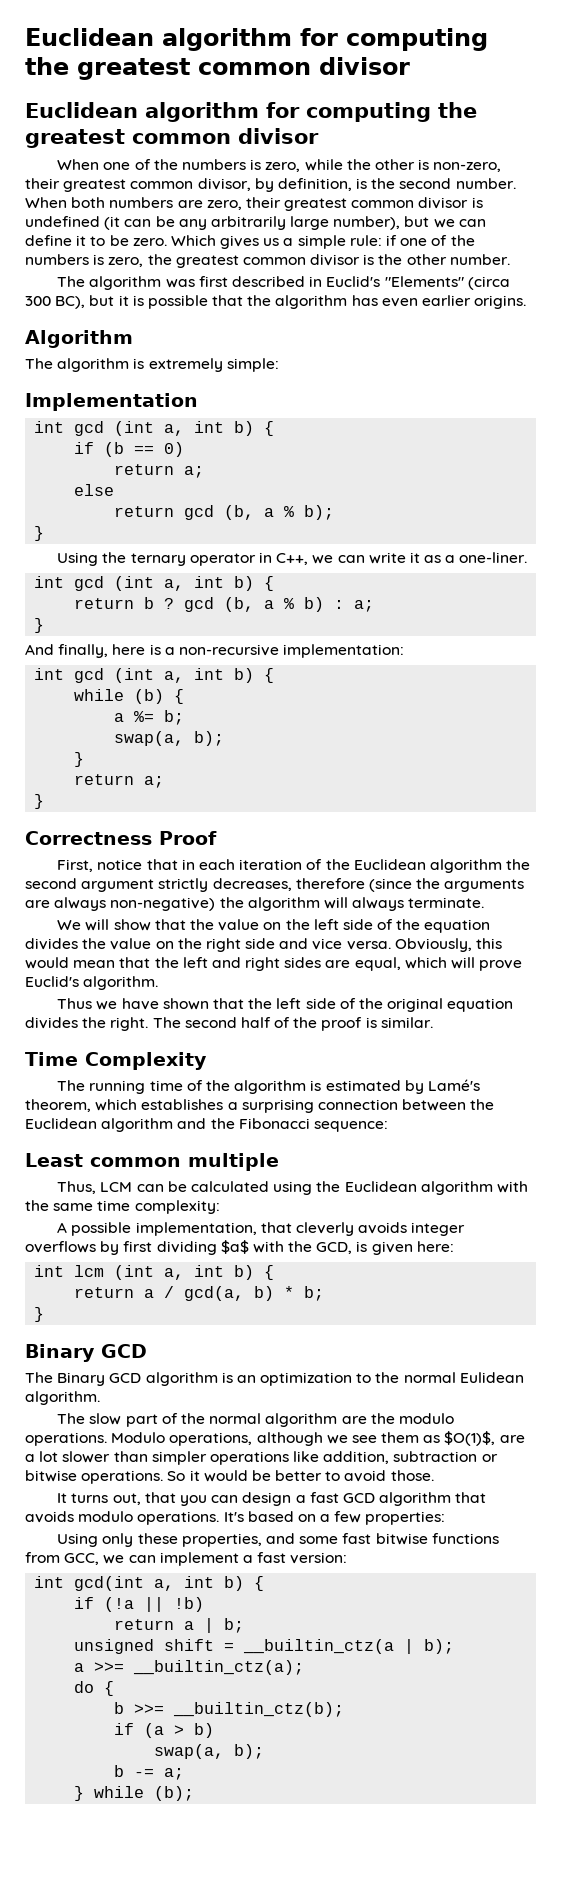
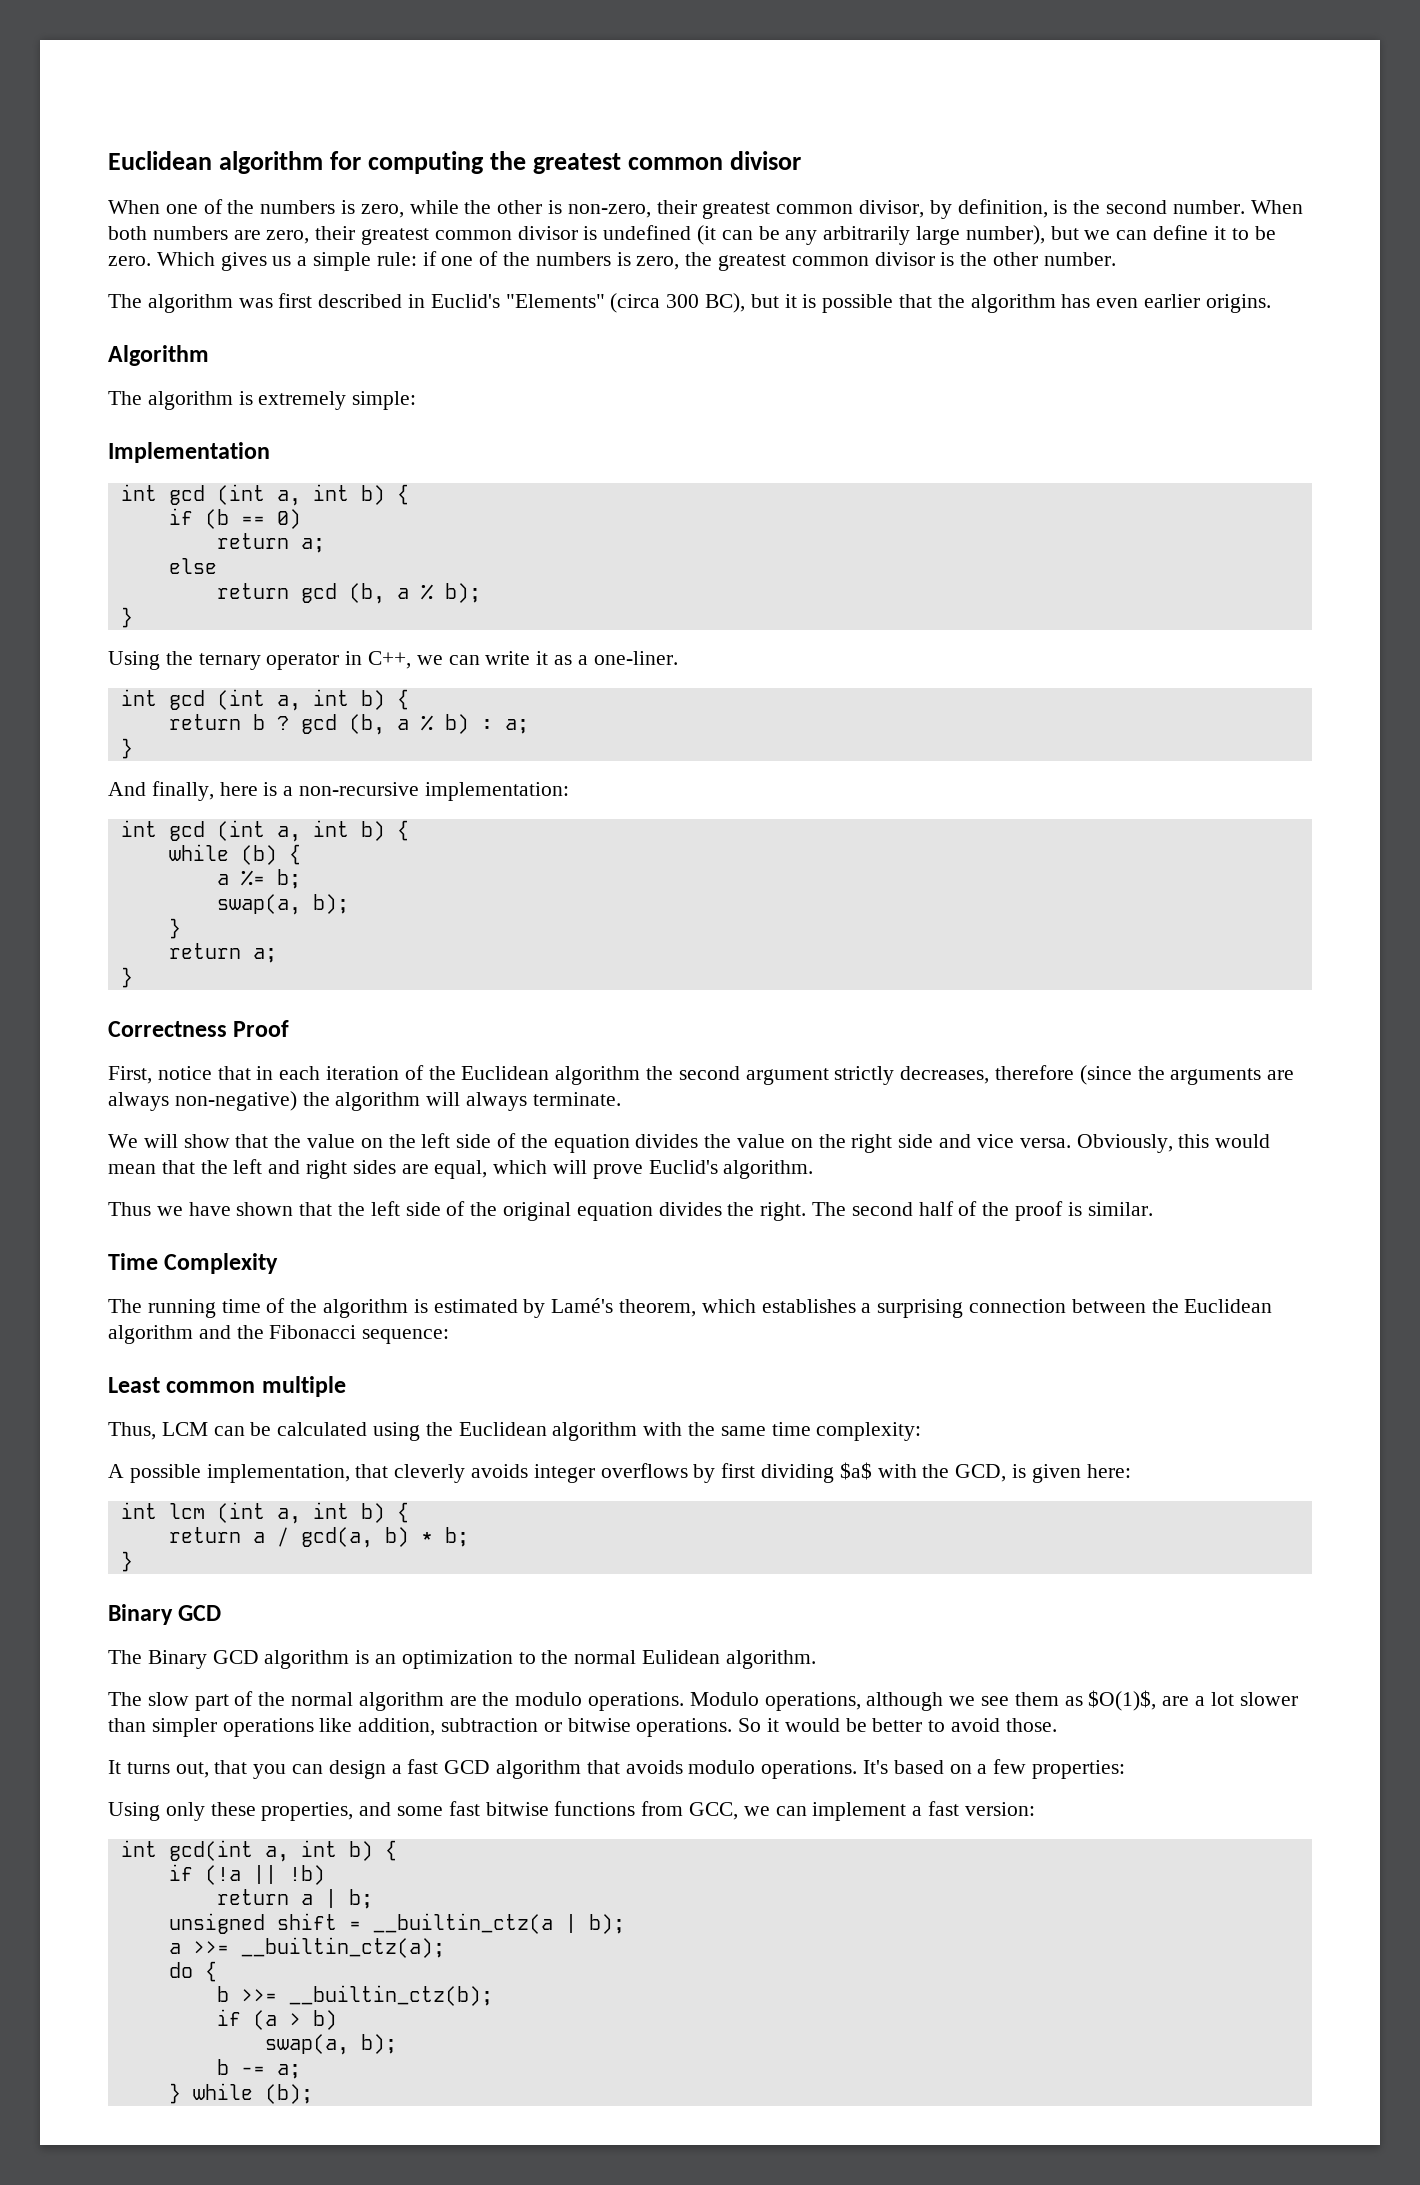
[25,28,488,51] [25,57,410,80] [25,102,477,122] [25,128,319,148] Euclidean algorithm for computing the greatest common divisor // Euclidean algorithm for computing the greatest common divisor -> [108,151,802,174] Euclidean algorithm for computing the greatest common divisor

